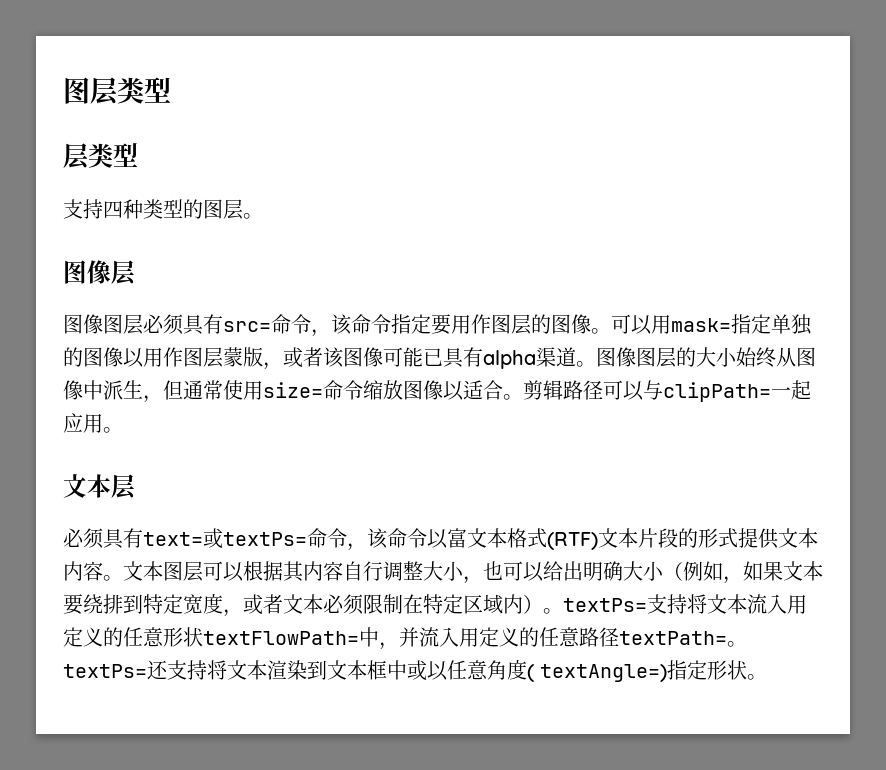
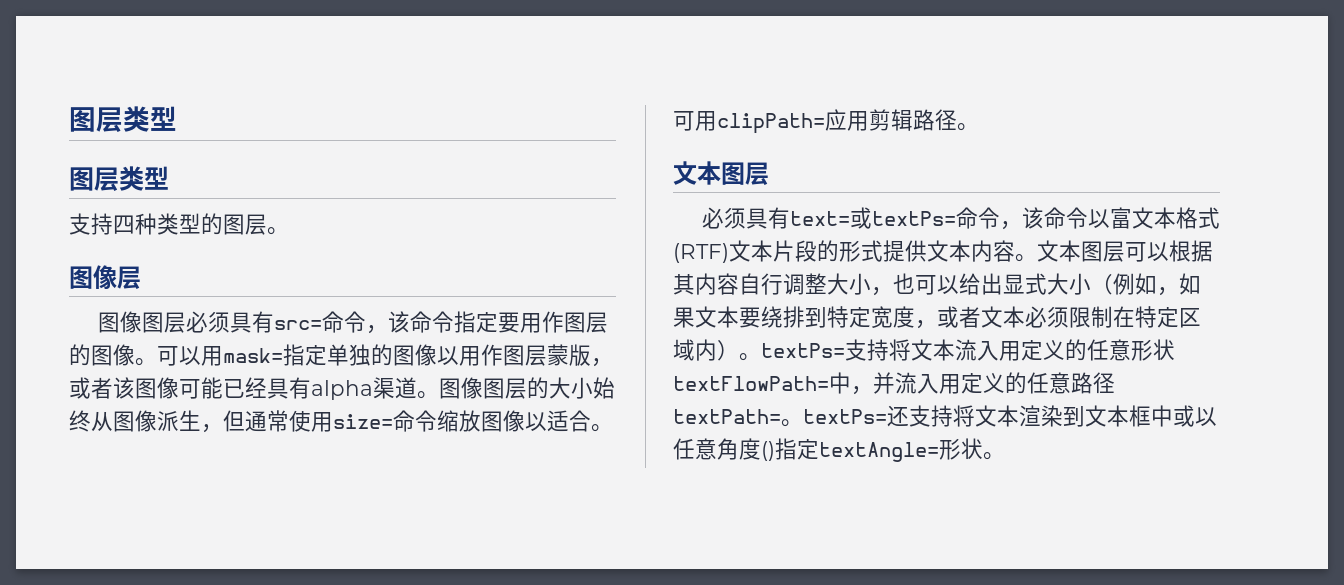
[63,77,171,105] 图层类型 // -> [69,106,177,133] [69,167,94,191] 图层类型 // 图
(443, 357) none -> [245,377,267,398] 经
[83,380,103,400] 中 -> (157, 421) none
[523,380,811,402] [63,413,103,433] 剪辑路径可以与clipPath=一起应用 -> [673,109,957,134] 可用clipPath=应用剪辑路径
(111, 486) none -> [721,162,745,185] 图
[583,561,623,581] 明确 -> [1003,273,1047,295] 显式
[527,660,707,682] ( textAngle=)指定 -> [761,438,939,462] ()指定textAngle=

